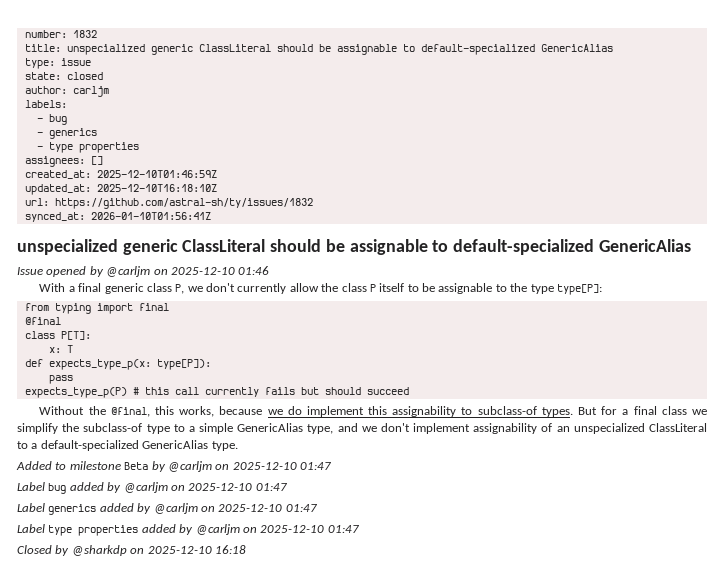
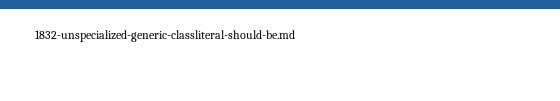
[24,30,97,38] [24,44,613,55] [24,58,91,69] [24,72,103,80] [24,86,109,97] [24,100,67,108] [36,114,67,125] [36,128,97,139] [36,142,139,153] [24,156,103,167] [24,170,217,179] [24,184,217,195] [24,198,313,209] [24,212,211,222] [17,239,691,255] [17,266,270,277] [39,283,602,295] [24,303,169,314] [24,317,61,325] [24,331,91,340] [48,345,73,353] [24,359,211,370] [48,375,73,384] [24,387,409,398] [39,406,707,417] [17,423,707,434] [17,440,238,451] [16,461,331,472] [17,482,287,494] [17,503,317,515] [17,524,359,536] [17,545,246,556] number: 1832 // title: unspecialized generic ClassLiteral should be assignable to default-specialized GenericAlias // type: issue // state: closed // author: carljm // labels: // - bug // - generics // - type properties // assignees: [] // created_at: 2025-12-10T01:46:59Z // updated_at: 2025-12-10T16:18:10Z // url: https://github.com/astral-sh/ty/issues/1832 // synced_at: 2026-01-10T01:56:41Z // unspecialized generic ClassLiteral should be assignable to default-specialized GenericAlias // Issue opened by @carljm on 2025-12-10 01:46 // With a final generic class P, we don't currently allow the class P itself to be assignable to the type type[P]: // from typing import final // @final // class P[T]: // x: T // def expects_type_p(x: type[P]): // pass // expects_type_p(P) # this call currently fails but should succeed // Without the @final, this works, because we do implement this assignability to subclass-of types. But for a final class we simplify the subclass-of type to a simple GenericAlias type, and we don't implement assignability of an unspecialized ClassLiteral to a default-specialized GenericAlias type. // Added to milestone Beta by @carljm on 2025-12-10 01:47 // Label bug added by @carljm on 2025-12-10 01:47 // Label generics added by @carljm on 2025-12-10 01:47 // Label type properties added by @carljm on 2025-12-10 01:47 // Closed by @sharkdp on 2025-12-10 16:18 -> [35,30,295,42] 1832-unspecialized-generic-classliteral-should-be.md

